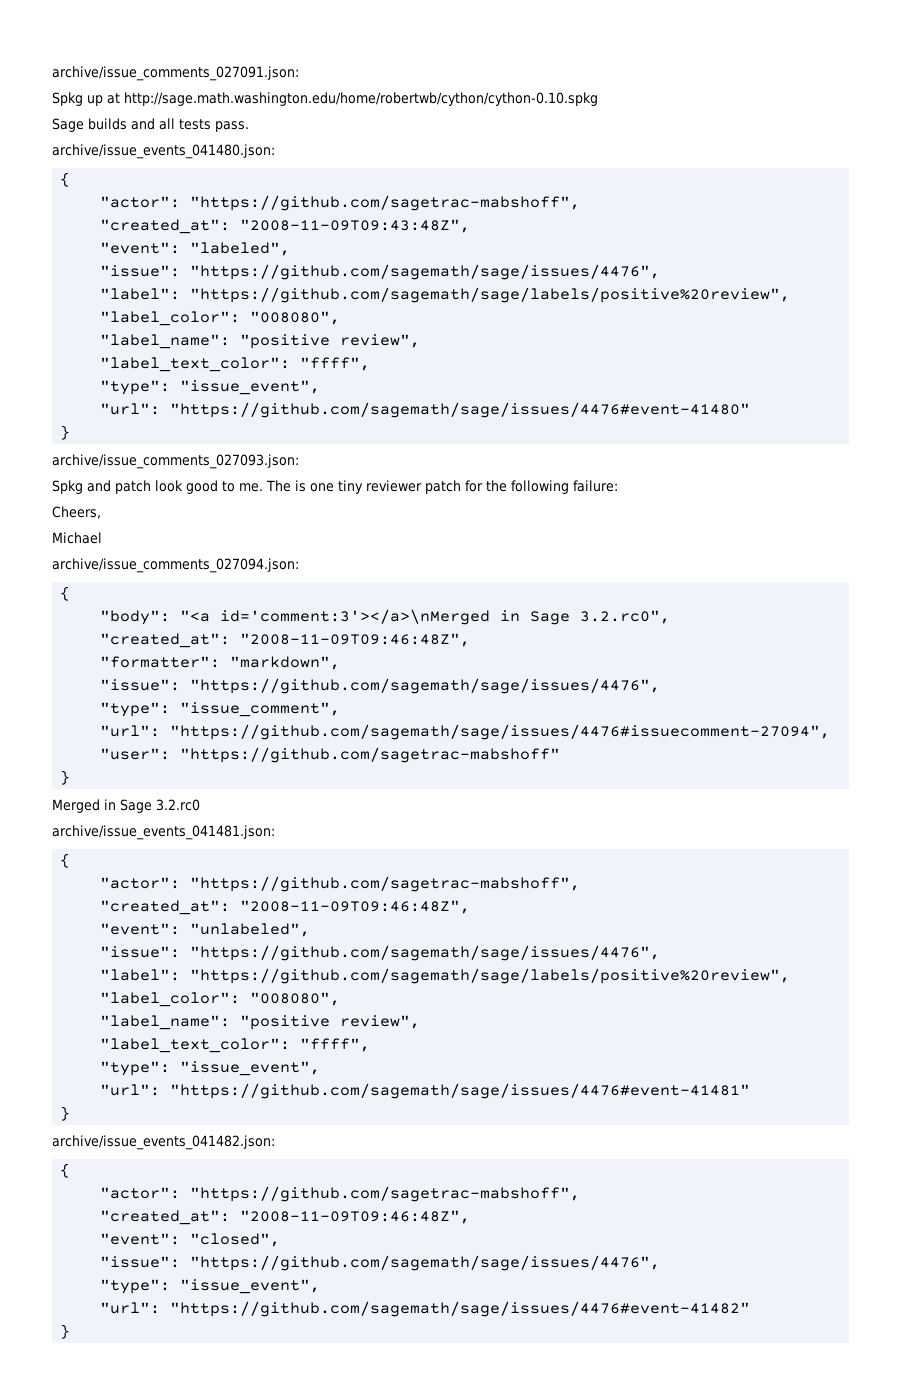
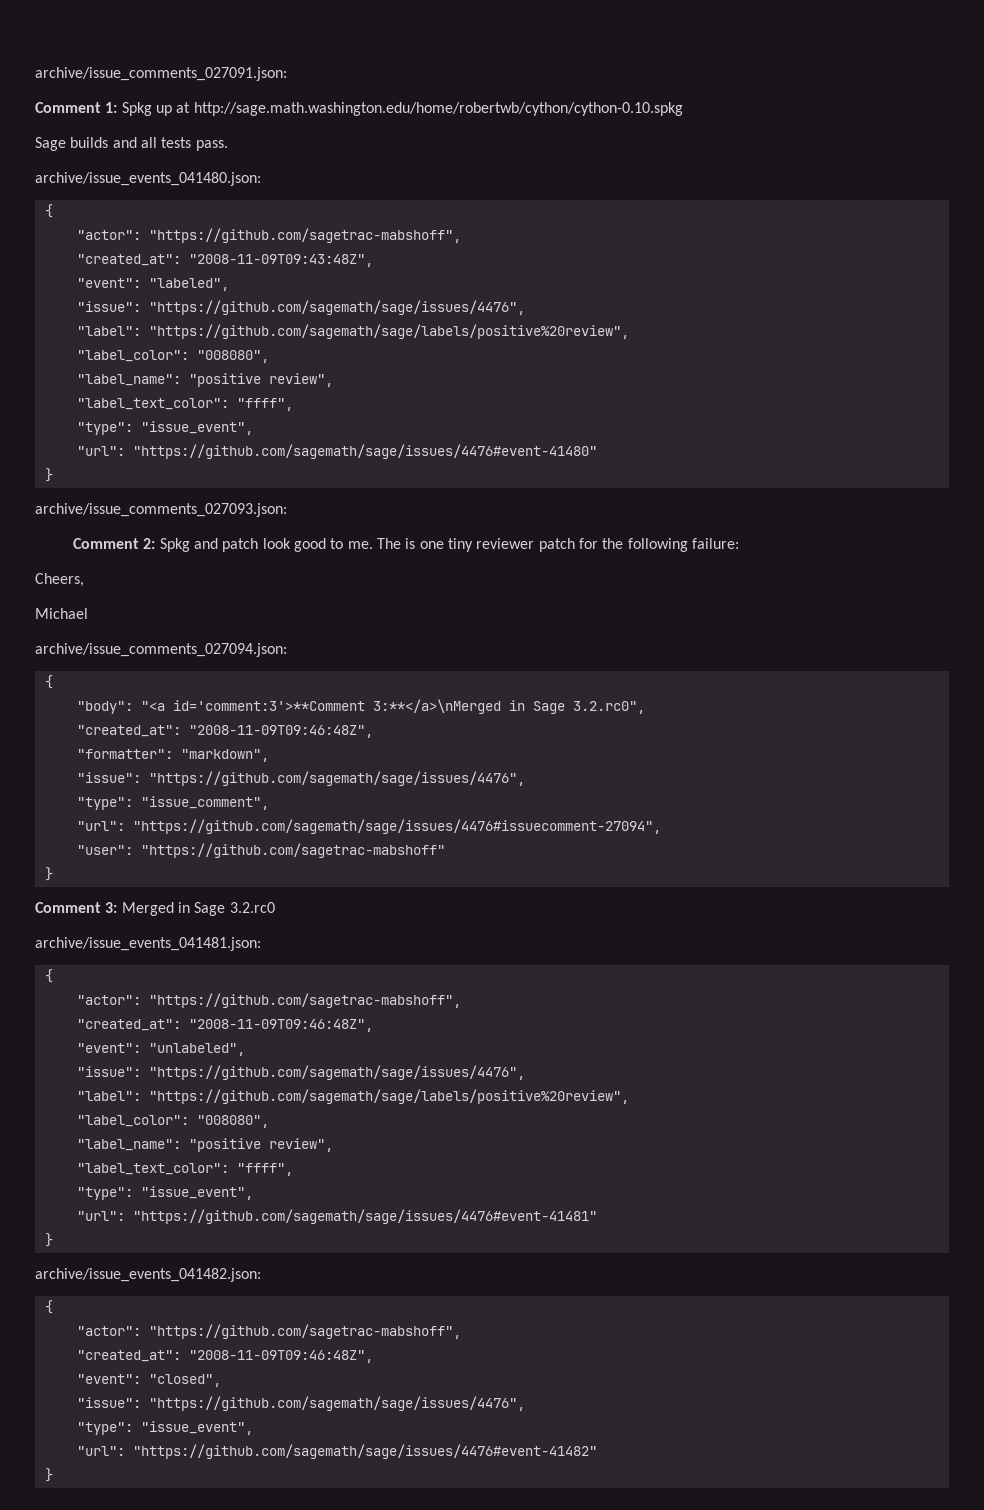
(299, 73) none -> [35,102,118,113] Comment 1:
(299, 461) none -> [73,538,156,549] Comment 2:
[220,609,491,625] id='comment:3'></a>\nMerged -> [172,699,501,714] id='comment:3'>**Comment 3:**</a>\nMerged
(71, 777) none -> [35,902,118,913] Comment 3:

